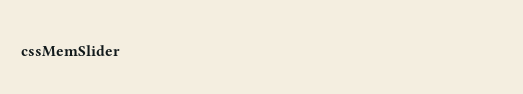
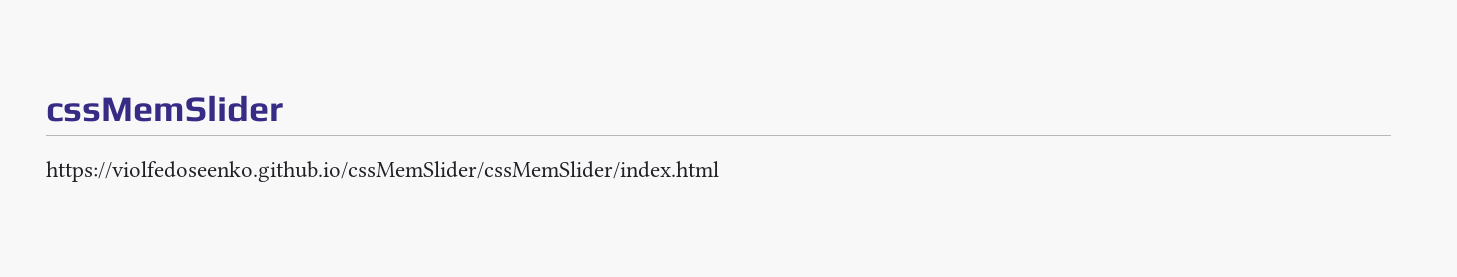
(120, 51) none -> [46,161,719,182] // https://violfedoseenko.github.io/cssMemSlider/cssMemSlider/index.html

